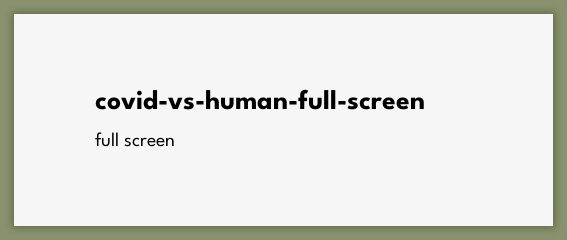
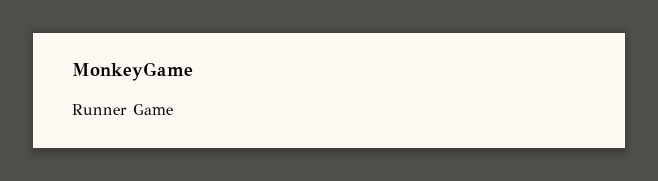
[95,89,425,110] [95,132,176,147] covid-vs-human-full-screen // full screen -> [72,62,193,81] [72,104,173,115] MonkeyGame // Runner Game

